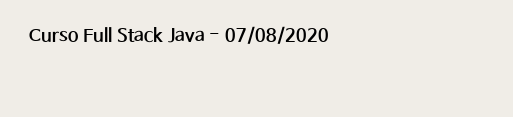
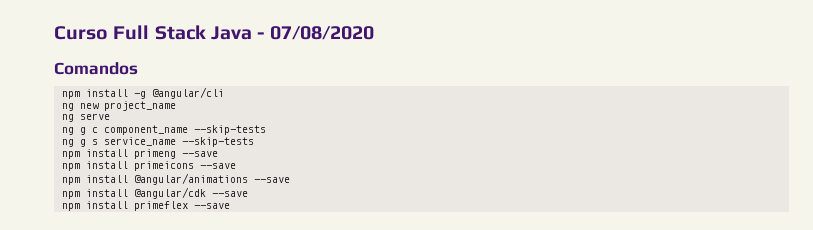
(330, 35) none -> [54,62,138,75] [61,87,224,99] [61,101,176,111] [61,113,110,122] [61,125,266,135] [61,137,254,147] [61,149,218,159] [61,161,236,171] [61,173,290,185] [61,187,248,199] [61,201,230,211] // Comandos // npm install -g @angular/cli // ng new project_name // ng serve // ng g c component_name --skip-tests // ng g s service_name --skip-tests // npm install primeng --save // npm install primeicons --save // npm install @angular/animations --save // npm install @angular/cdk --save // npm install primeflex --save

